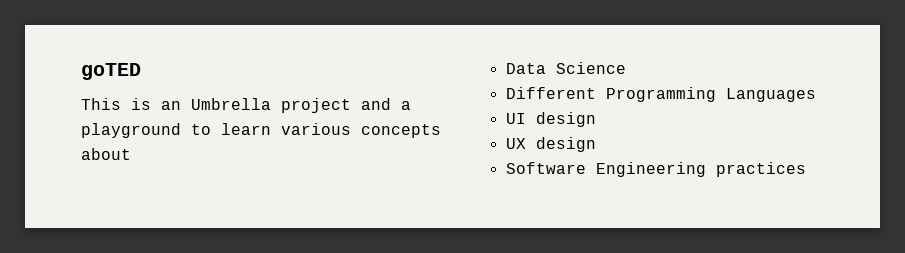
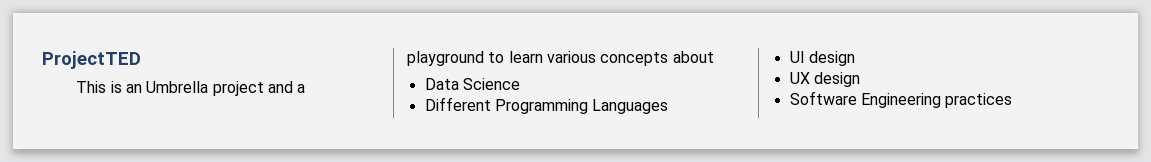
[81,63,141,80] goTED -> [42,51,141,69] ProjectTED

